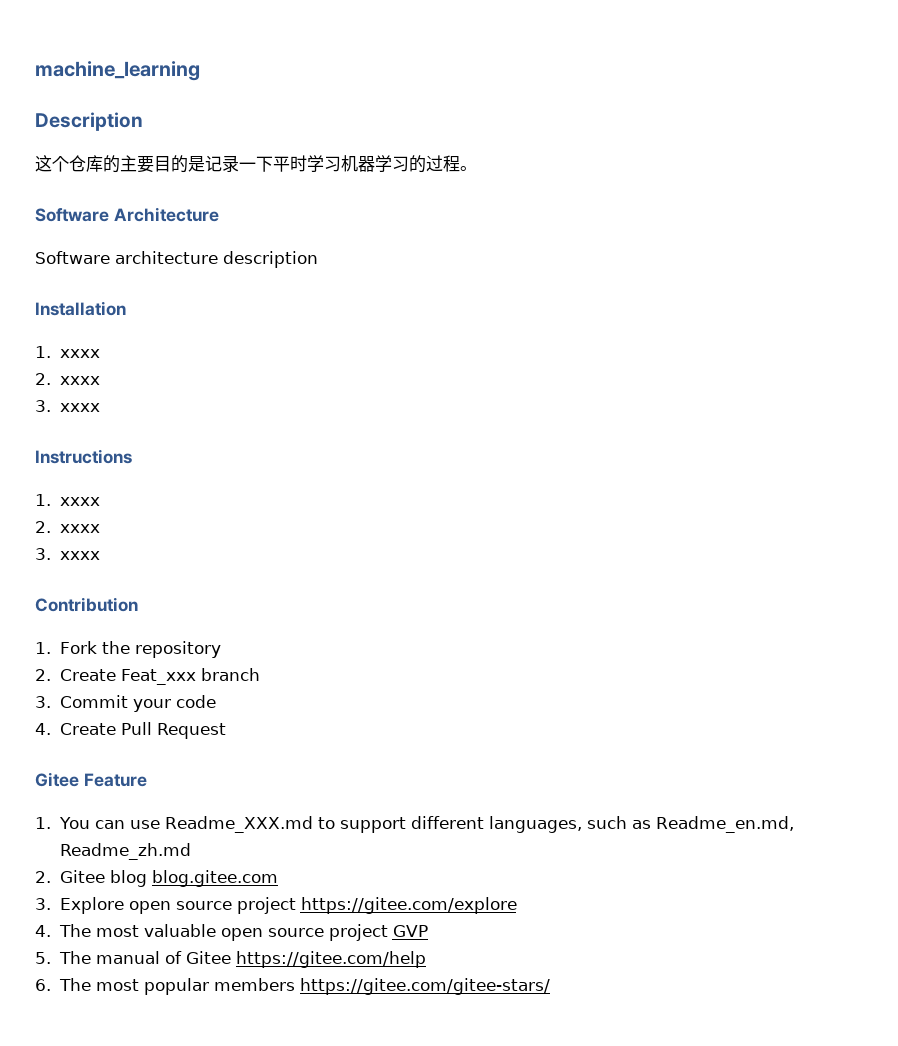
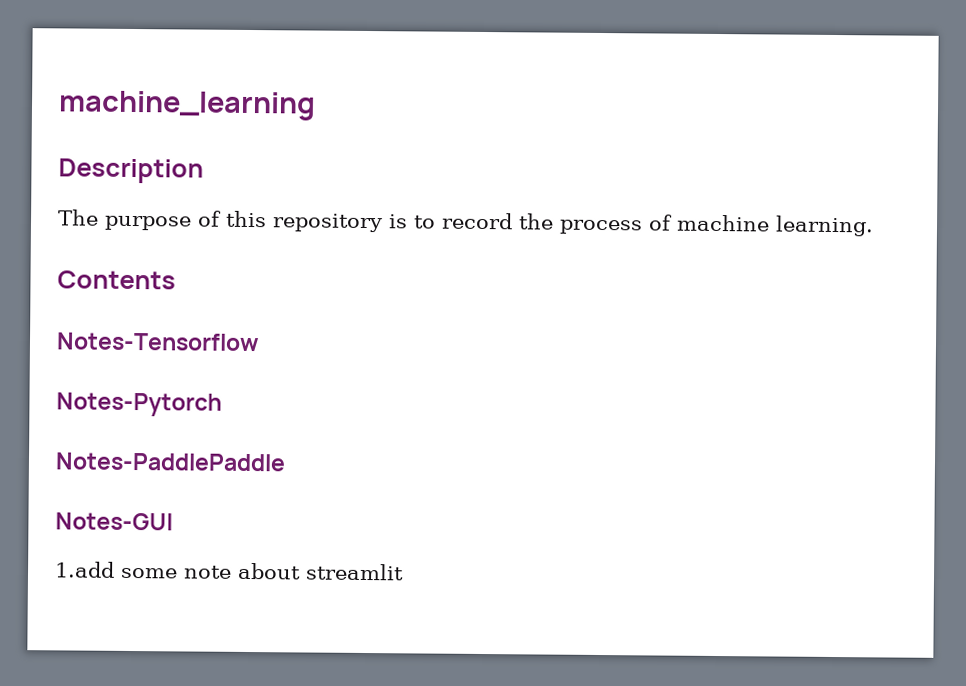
[35,155,477,173] [35,207,219,222] [35,251,318,268] [35,301,126,316] [35,346,100,358] [35,373,100,385] [35,400,100,412] [35,449,132,464] [35,494,100,506] [35,521,100,533] [35,548,100,560] [35,597,138,612] [35,641,221,658] [35,668,261,685] [35,695,216,712] [35,722,227,739] [35,772,147,787] [35,816,795,833] [59,843,192,860] [35,870,278,887] [35,897,517,914] [35,924,428,941] [35,951,426,968] [35,978,550,995] 这个仓库的主要目的是记录一下平时学习机器学习的过程。 // Software Architecture // Software architecture description // Installation // 1. xxxx // 2. xxxx // 3. xxxx // Instructions // 1. xxxx // 2. xxxx // 3. xxxx // Contribution // 1. Fork the repository // 2. Create Feat_xxx branch // 3. Commit your code // 4. Create Pull Request // Gitee Feature // 1. You can use Readme_XXX.md to support different languages, such as Readme_en.md, Readme_zh.md // 2. Gitee blog blog.gitee.com // 3. Explore open source project https://gitee.com/explore // 4. The most valuable open source project GVP // 5. The manual of Gitee https://gitee.com/help // 6. The most popular members https://gitee.com/gitee-stars/ -> [57,209,874,237] [57,270,176,290] [56,332,259,352] [56,392,222,417] [55,452,286,472] [55,512,173,531] [54,561,404,581] The purpose of this repository is to record the process of machine learning. // Contents // Notes-Tensorflow // Notes-Pytorch // Notes-PaddlePaddle // Notes-GUI // 1.add some note about streamlit

